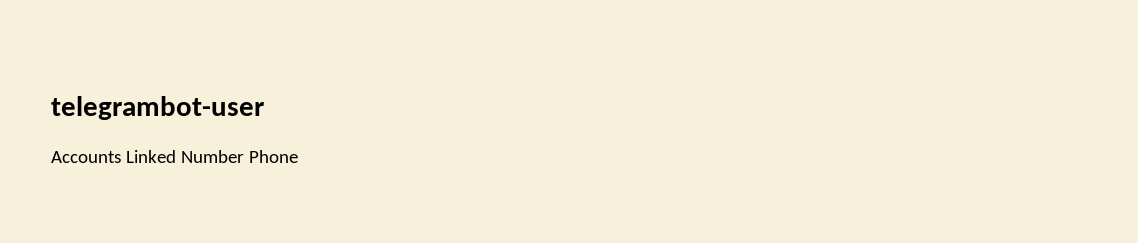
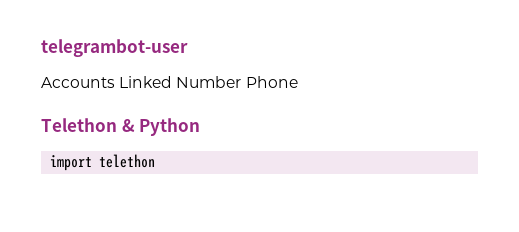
(298, 156) none -> [41,118,201,136] [50,154,156,171] // Telethon & Python // import telethon

